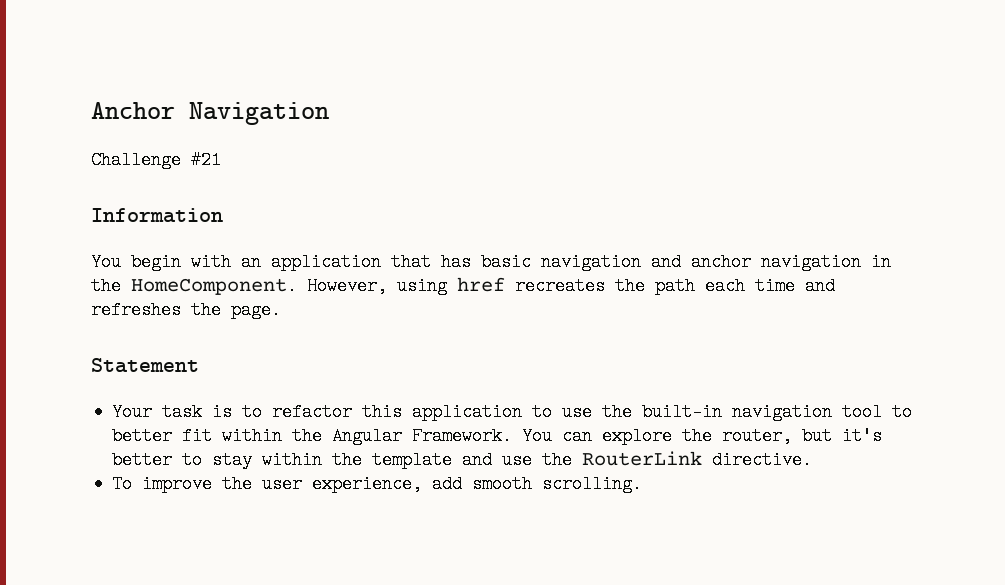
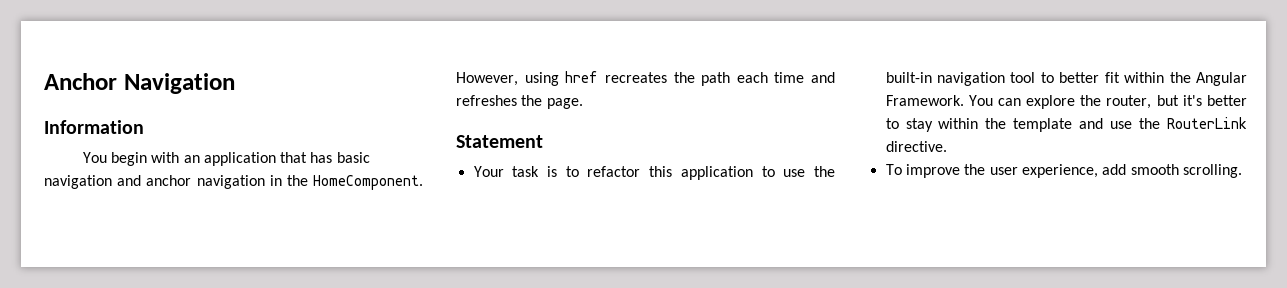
[91,151,221,169] // Challenge #21 -> (235, 83) none

